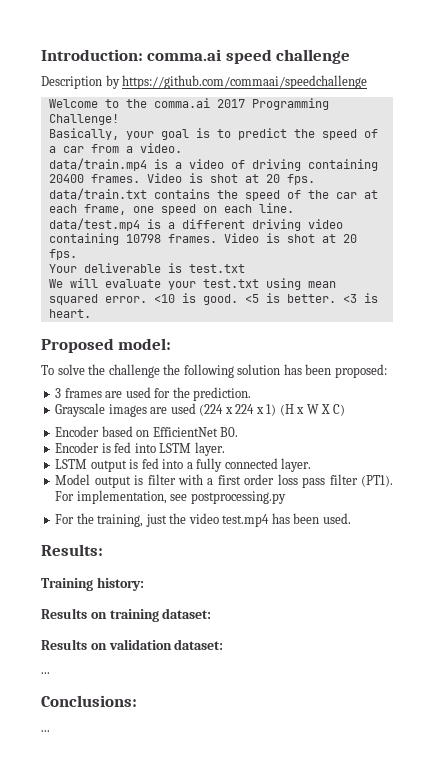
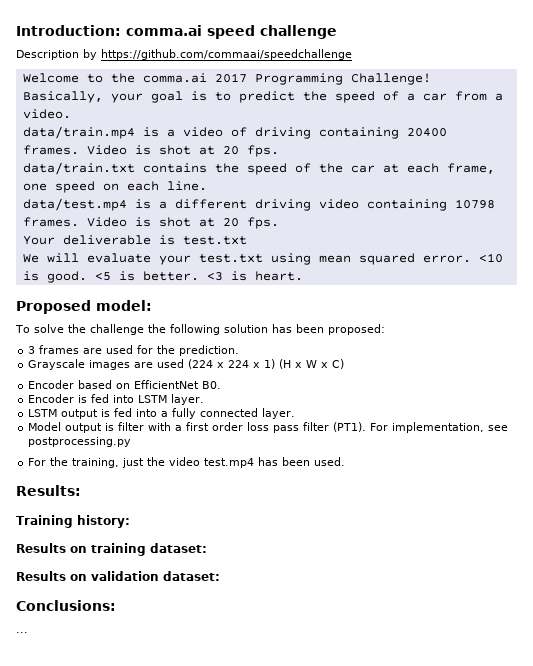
[321,404,331,414] X -> [321,362,329,368] x
[41,672,50,674] // ... -> (220, 576) none

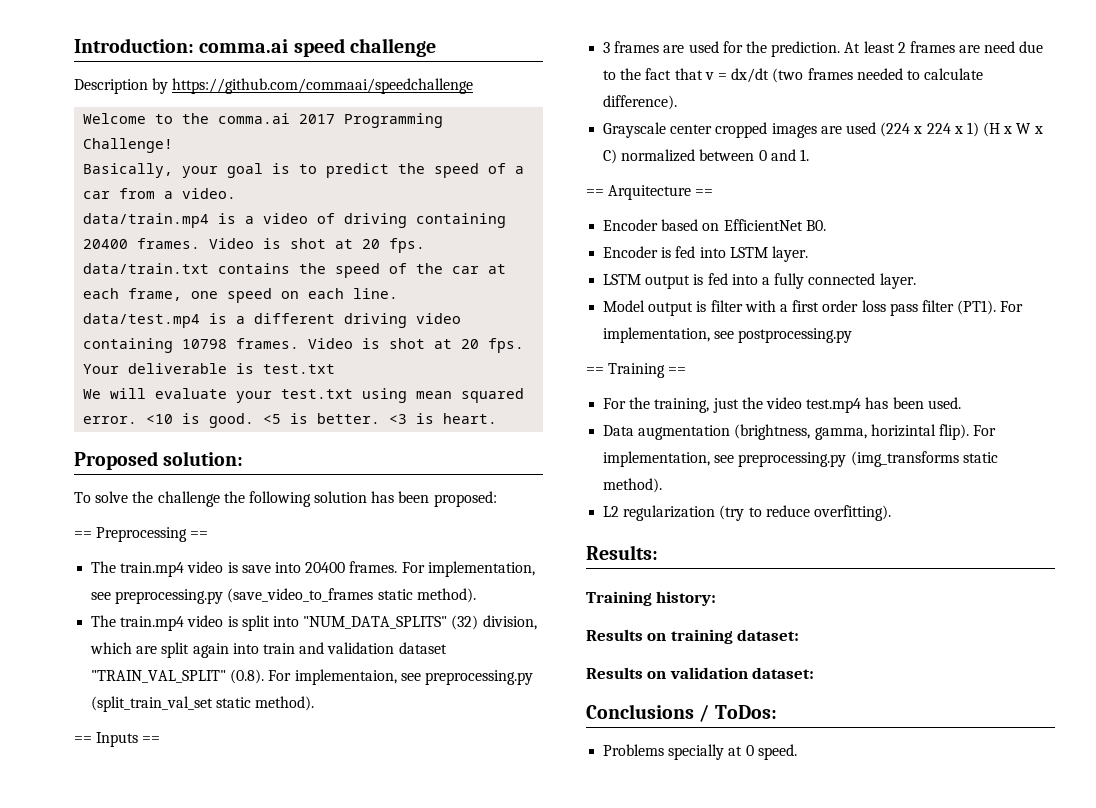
[96,300,152,311] model: -> [163,451,244,466] solution:
(385, 329) none -> [74,527,209,542] [91,561,535,577] [91,588,476,604] [91,615,537,631] [90,642,447,658] [91,669,533,685] [91,696,315,712] [74,732,161,747] // == Preprocessing == // The train.mp4 video is save into 20400 frames. For implementation, see preprocessing.py (save_video_to_frames static method). // The train.mp4 video is split into "NUM_DATA_SPLITS" (32) division, which are split again into train and validation dataset "TRAIN_VAL_SPLIT" (0.8). For implementaion, see preprocessing.py (split_train_val_set static method). // == Inputs ==
(240, 350) none -> [844,41,1044,53] [603,68,984,83] [603,95,678,110] At least 2 frames are need due to the fact that v = dx/dt (two frames needed to calculate difference).
(86, 364) none -> [670,122,768,138] center cropped
(345, 364) none -> [621,149,809,162] [586,185,714,200] normalized between 0 and 1. // == Arquitecture ==
(132, 442) none -> [586,363,687,378] // == Training ==
(346, 461) none -> [603,424,997,440] [603,451,998,467] [603,478,663,493] [603,505,891,521] // Data augmentation (brightness, gamma, horizintal flip). For implementation, see preprocessing.py (img_transforms static method). // L2 regularization (try to reduce overfitting).
[16,600,116,611] [16,632,28,633] Conclusions: // ... -> [586,704,777,722] [603,744,797,760] Conclusions / ToDos: // Problems specially at 0 speed.

